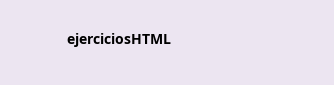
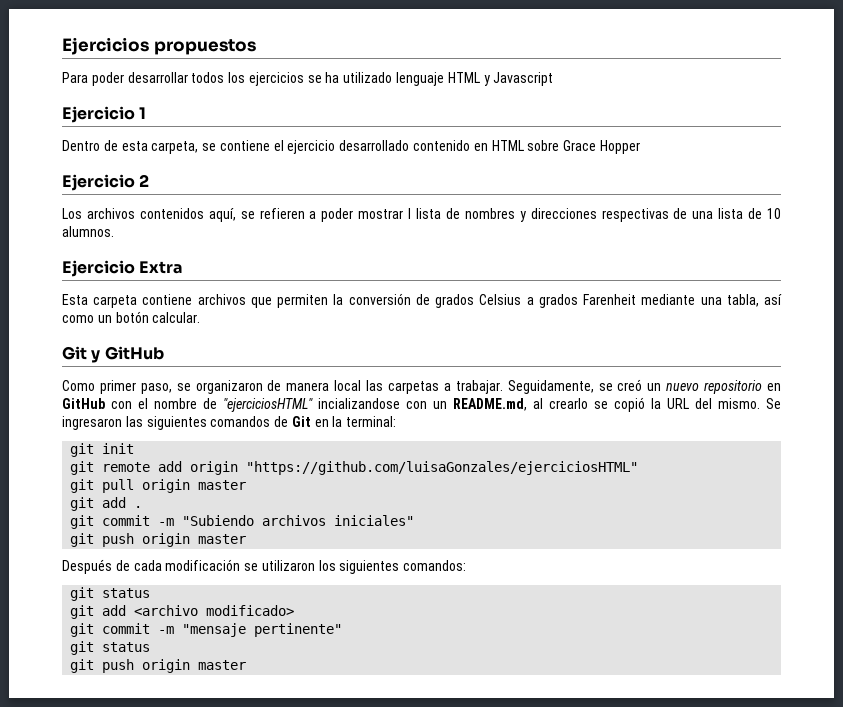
[67,33,171,47] ejerciciosHTML -> [62,37,256,55] [62,72,554,86] [62,106,147,123] [62,140,640,154] [62,174,150,191] [62,208,781,222] [62,226,114,237] [62,260,184,277] [62,293,783,308] [62,311,201,323] [62,346,164,363] [62,379,782,394] [62,397,781,412] [62,416,397,430] [70,443,135,457] [70,461,639,475] [70,479,247,493] [70,497,143,511] [70,515,415,529] [70,533,247,547] [62,559,467,574] [70,587,151,601] [70,605,295,619] [70,623,343,637] [70,641,151,655] [70,659,247,673] Ejercicios propuestos // Para poder desarrollar todos los ejercicios se ha utilizado lenguaje HTML y Javascript // Ejercicio 1 // Dentro de esta carpeta, se contiene el ejercicio desarrollado contenido en HTML sobre Grace Hopper // Ejercicio 2 // Los archivos contenidos aquí, se refieren a poder mostrar l lista de nombres y direcciones respectivas de una lista de 10 alumnos. // Ejercicio Extra // Esta carpeta contiene archivos que permiten la conversión de grados Celsius a grados Farenheit mediante una tabla, así como un botón calcular. // Git y GitHub // Como primer paso, se organizaron de manera local las carpetas a trabajar. Seguidamente, se creó un nuevo repositorio en GitHub con el nombre de "ejerciciosHTML" incializandose con un README.md, al crearlo se copió la URL del mismo. Se ingresaron las siguientes comandos de Git en la terminal: // git init // git remote add origin "https://github.com/luisaGonzales/ejerciciosHTML" // git pull origin master // git add . // git commit -m "Subiendo archivos iniciales" // git push origin master // Después de cada modificación se utilizaron los siguientes comandos: // git status // git add <archivo modificado> // git commit -m "mensaje pertinente" // git status // git push origin master

